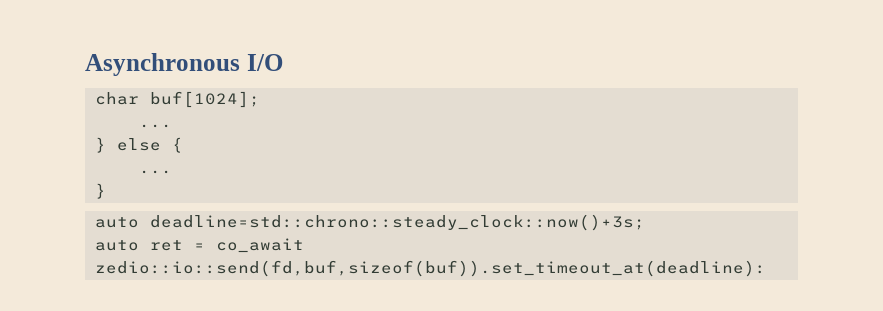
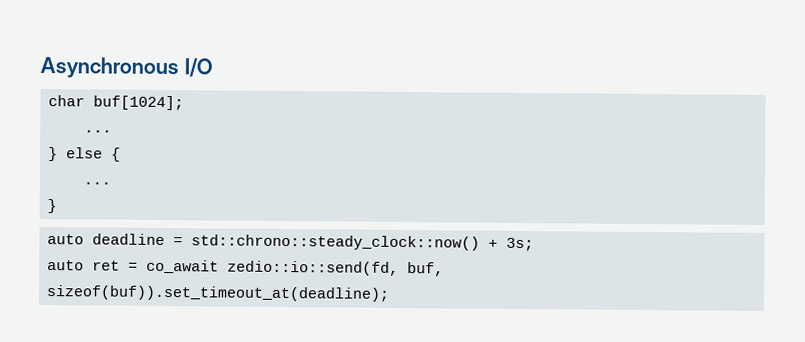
[149,214,645,231] deadline=std::chrono::steady_clock::now()+3s; -> [92,233,535,252] deadline = std::chrono::steady_clock::now() + 3s;
[94,260,766,277] zedio::io::send(fd,buf,sizeof(buf)).set_timeout_at(deadline): -> [227,260,445,277] [46,285,391,302] zedio::io::send(fd, buf, sizeof(buf)).set_timeout_at(deadline);

